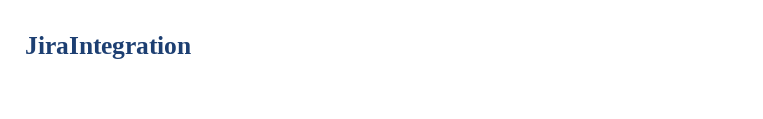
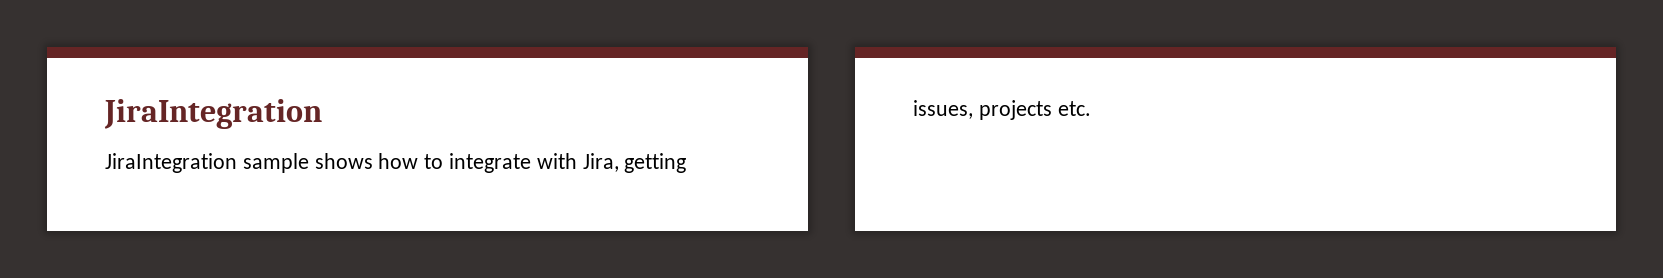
[25,36,191,59] JiraIntegration -> [104,99,322,129] [105,153,687,173] [913,100,1091,120] JiraIntegration // JiraIntegration sample shows how to integrate with Jira, getting issues, projects etc.

